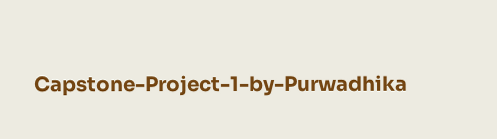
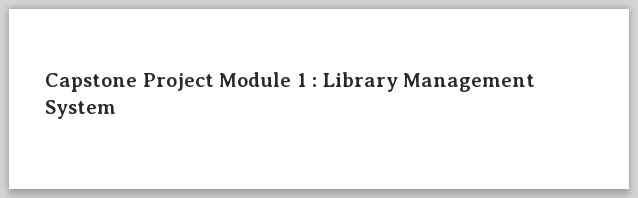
[34,74,408,97] Capstone-Project-1-by-Purwadhika -> [45,72,536,92] [45,100,116,119] Capstone Project Module 1 : Library Management System

